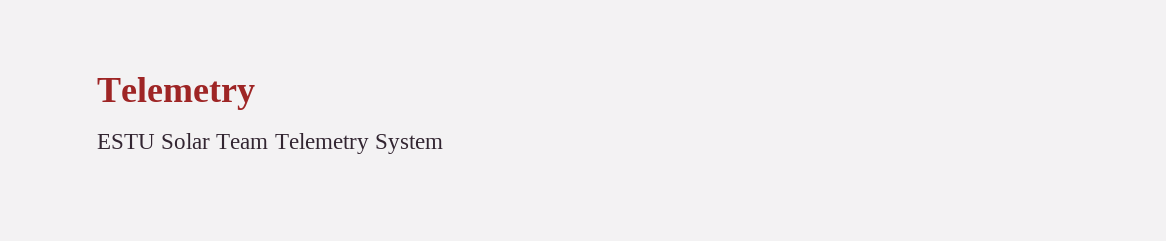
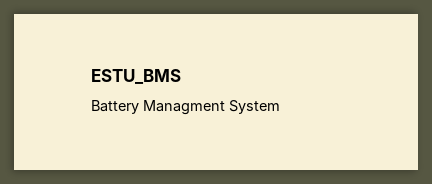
[97,77,255,110] [97,133,369,154] Telemetry // ESTU Solar Team Telemetry -> [91,69,181,84] [91,100,225,115] ESTU_BMS // Battery Managment

